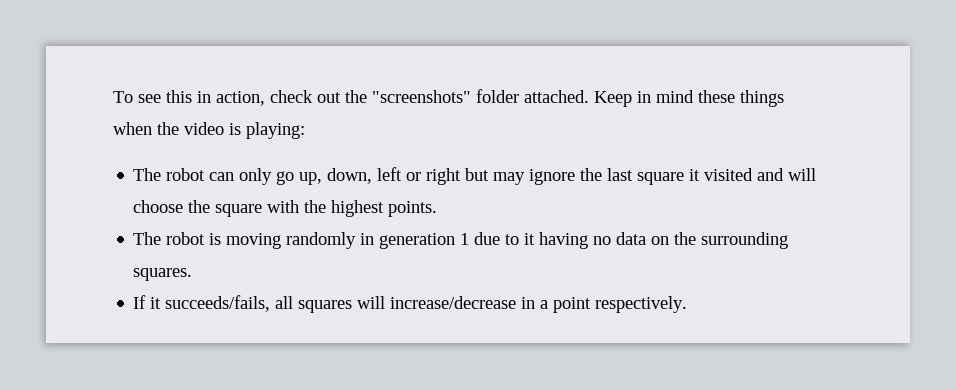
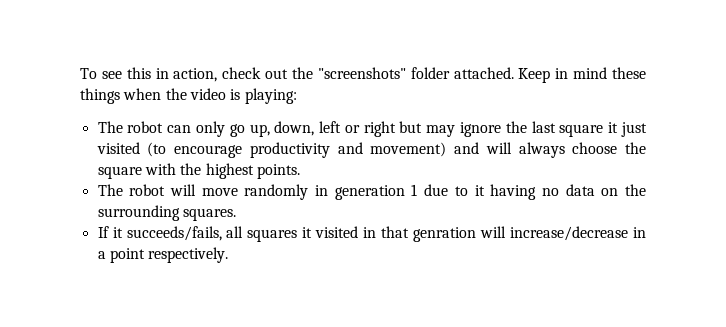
[704,168,754,181] visited -> [621,122,647,137] [96,142,447,158] just visited (to encourage productivity and movement)
(817, 174) none -> [518,142,565,158] always
[209,233,282,249] is moving -> [169,184,238,196] will move
(353, 306) none -> [302,226,477,242] it visited in that genration

